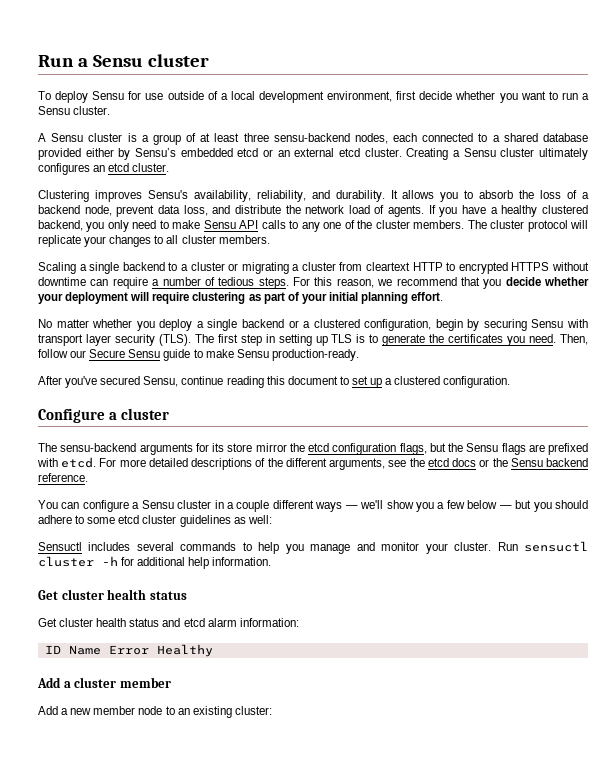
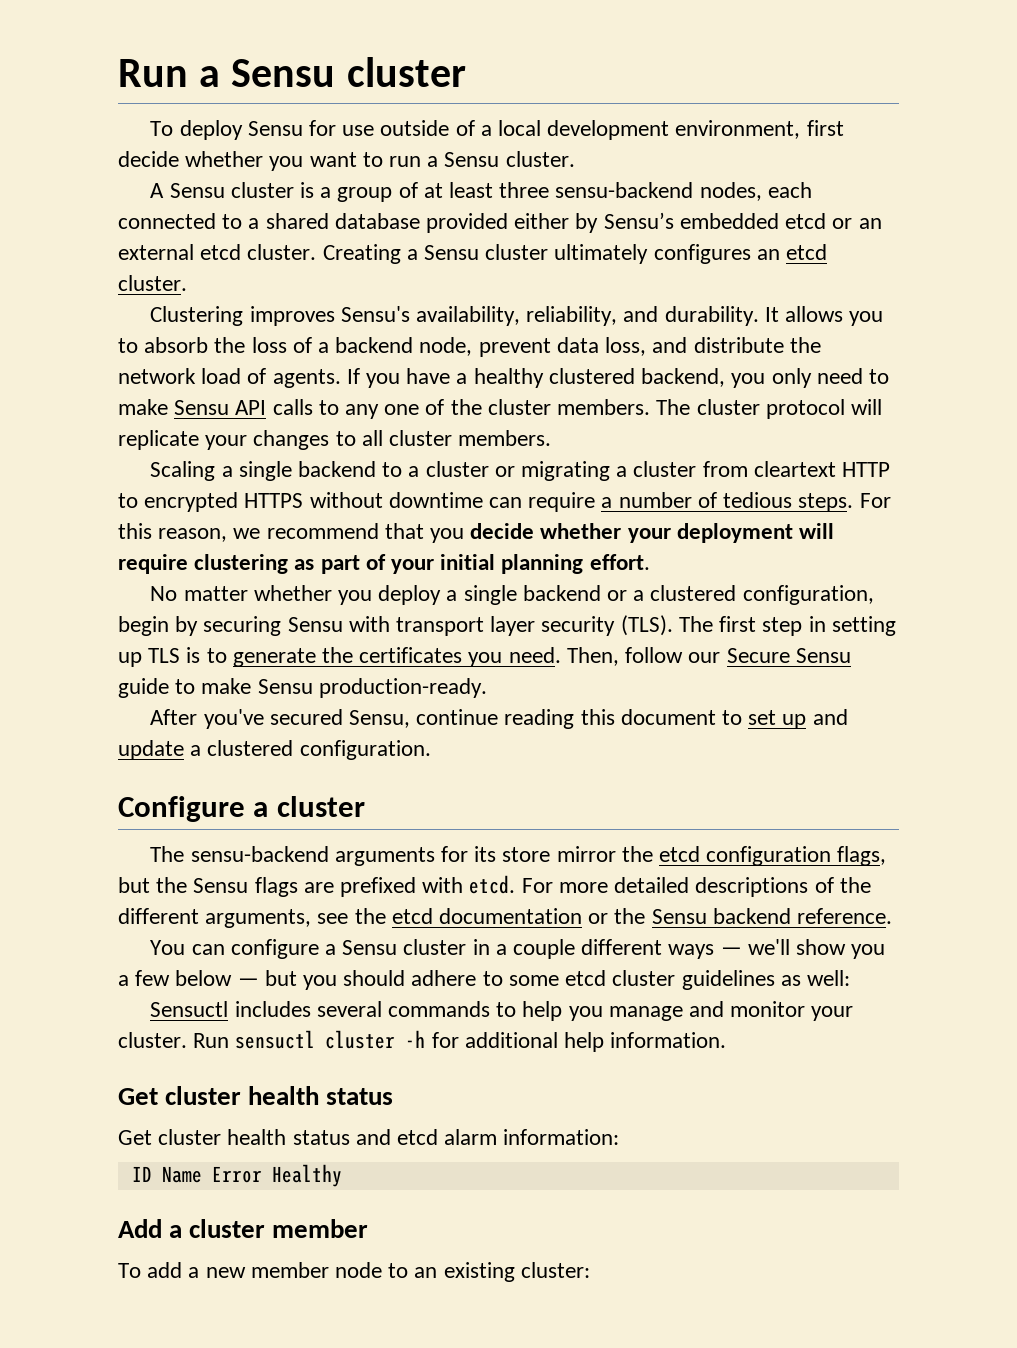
(383, 383) none -> [812,709,848,725] [118,740,184,760] and update
[452,458,477,467] docs -> [439,908,583,924] documentation
[38,706,58,715] Add -> [118,1262,183,1278] To add

